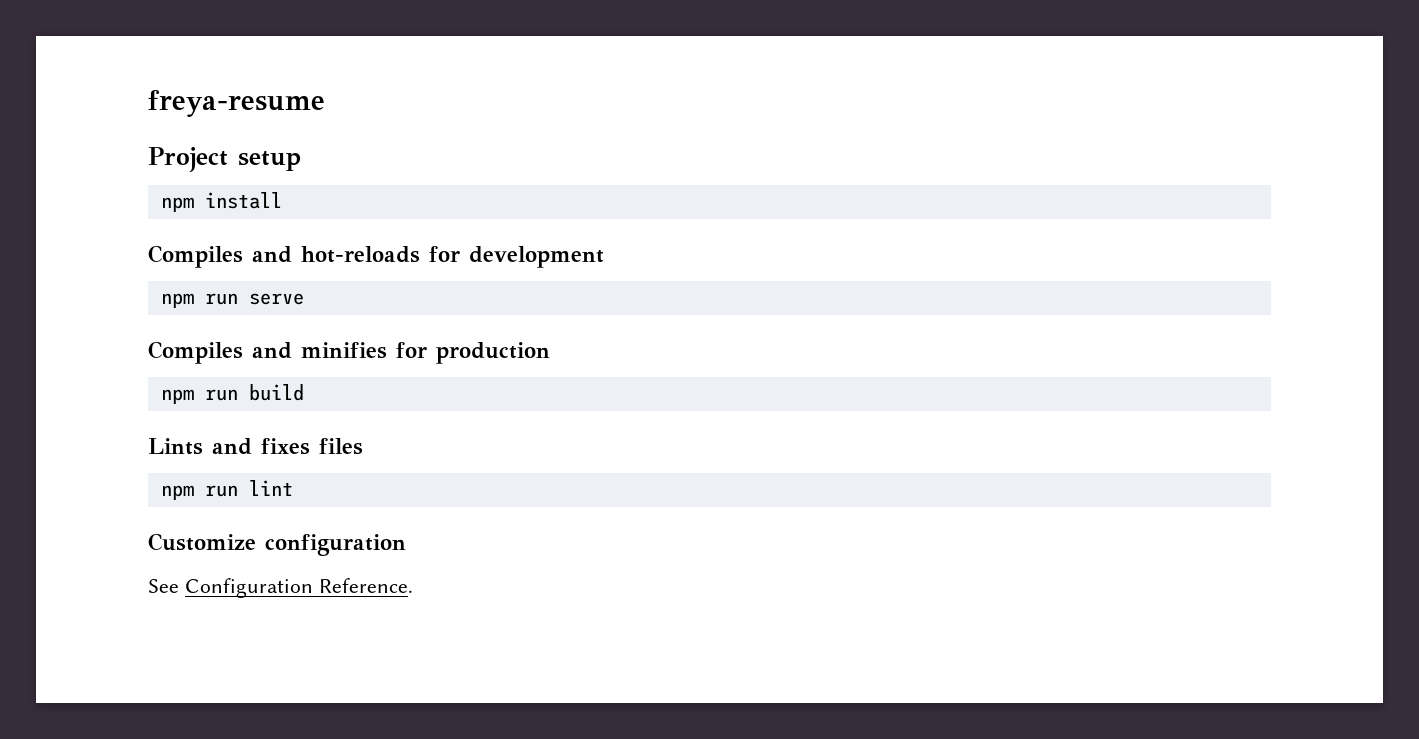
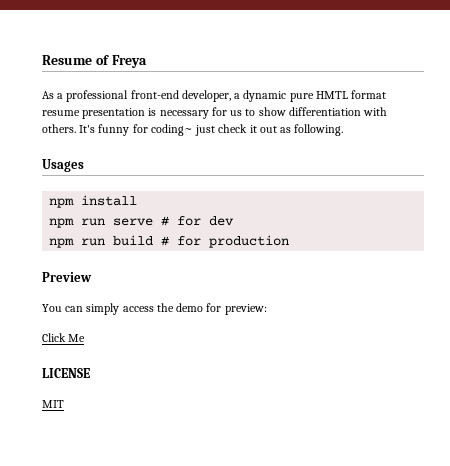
[148,90,325,117] [148,147,301,172] [160,192,282,212] [148,245,604,268] [160,293,304,308] [148,341,550,364] [160,384,304,404] [148,438,363,455] [160,480,293,500] [148,533,406,556] [148,578,413,598] freya-resume // Project setup // npm install // Compiles and hot-reloads for development // npm run serve // Compiles and minifies for production // npm run build // Lints and fixes files // npm run lint // Customize configuration // See Configuration Reference. -> [42,55,147,68] [42,90,387,102] [42,107,388,119] [42,124,344,136] [42,159,84,172] [49,195,138,208] [49,216,235,228] [49,235,290,248] [42,272,92,282] [42,303,267,315] [42,333,86,342] [42,368,90,378] [42,400,64,408] Resume of Freya // As a professional front-end developer, a dynamic pure HMTL format resume presentation is necessary for us to show differentiation with others. It's funny for coding~ just check it out as following. // Usages // npm install // npm run serve # for dev // npm run build # for production // Preview // You can simply access the demo for preview: // Click Me // LICENSE // MIT

